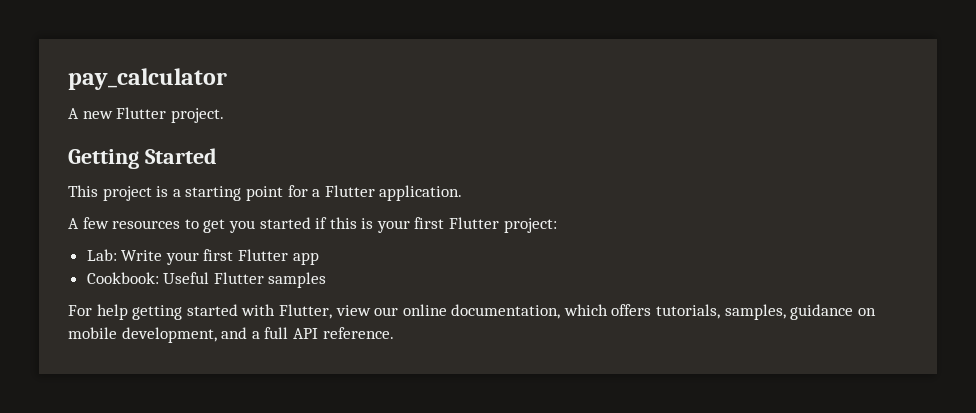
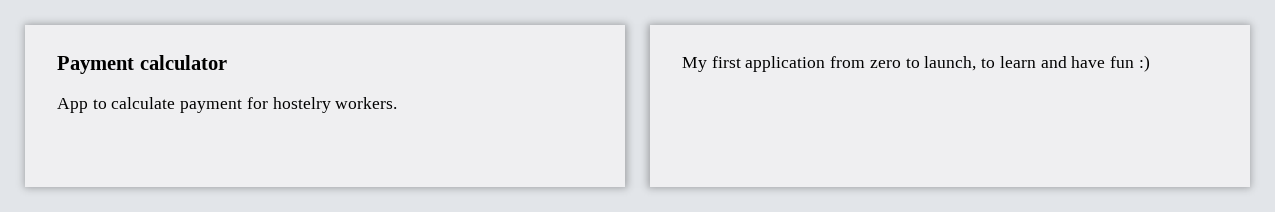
[68,68,227,90] [68,107,224,123] [68,148,217,169] [68,185,463,201] [68,217,557,233] [86,249,319,265] [86,272,327,288] [68,304,876,320] [68,327,394,343] pay_calculator // A new Flutter project. // Getting Started // This project is a starting point for a Flutter application. // A few resources to get you started if this is your first Flutter project: // Lab: Write your first Flutter app // Cookbook: Useful Flutter samples // For help getting started with Flutter, view our online documentation, which offers tutorials, samples, guidance on mobile development, and a full API reference. -> [57,55,227,74] [57,97,398,113] [682,55,1150,72] Payment calculator // App to calculate payment for hostelry workers. // My first application from zero to launch, to learn and have fun :)

